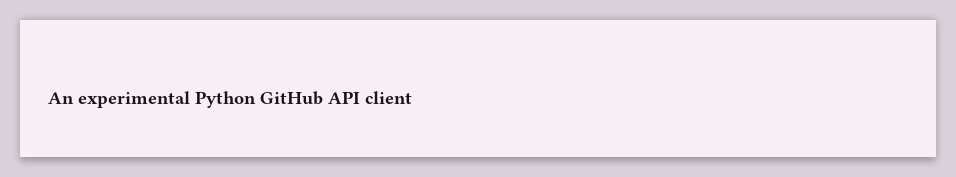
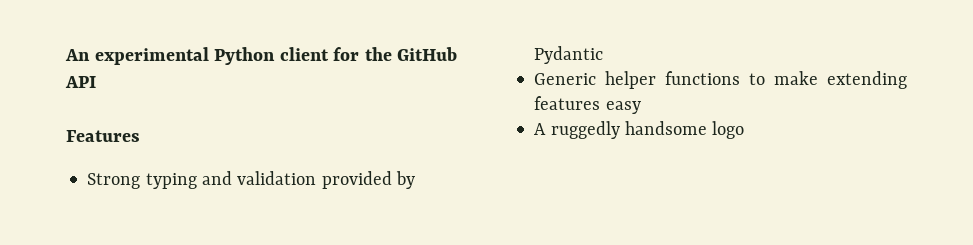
(256, 99) none -> [279,47,392,61] client for the
[365,91,412,104] client -> [66,130,140,142] [87,171,415,189] [534,46,604,64] [534,71,907,89] [534,96,641,114] [534,121,745,139] // Features // Strong typing and validation provided by Pydantic // Generic helper functions to make extending features easy // A ruggedly handsome logo

